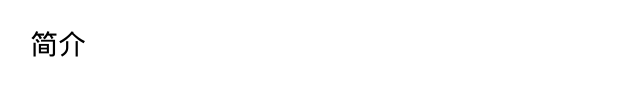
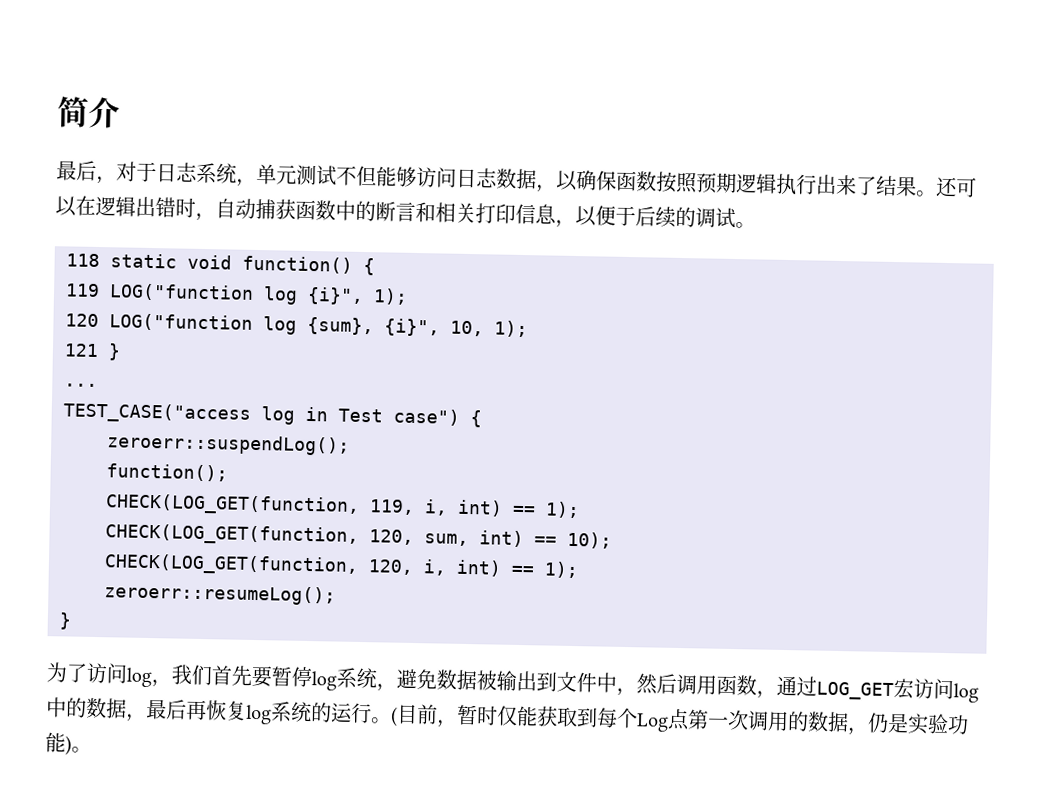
(86, 44) none -> [56,160,977,198] [55,195,756,229] [66,253,375,276] [65,283,408,305] [65,313,528,338] [64,343,121,361] [64,383,98,388] [63,402,482,428] [107,433,350,456] [106,463,228,482] [105,493,580,519] [105,523,612,549] [104,553,579,579] [104,583,336,606] [59,612,72,630] [46,662,979,703] [46,697,969,736] [45,732,92,756] // 最后，对于日志系统，单元测试不但能够访问日志数据，以确保函数按照预期逻辑执行出来了结果。还可以在逻辑出错时，自动捕获函数中的断言和相关打印信息，以便于后续的调试。 // 118 static void function() { // 119 LOG("function log {i}", 1); // 120 LOG("function log {sum}, {i}", 10, 1); // 121 } // ... // TEST_CASE("access log in Test case") { // zeroerr::suspendLog(); // function(); // CHECK(LOG_GET(function, 119, i, int) == 1); // CHECK(LOG_GET(function, 120, sum, int) == 10); // CHECK(LOG_GET(function, 120, i, int) == 1); // zeroerr::resumeLog(); // } // 为了访问log，我们首先要暂停log系统，避免数据被输出到文件中，然后调用函数，通过LOG_GET宏访问log中的数据，最后再恢复log系统的运行。(目前，暂时仅能获取到每个Log点第一次调用的数据，仍是实验功能)。

